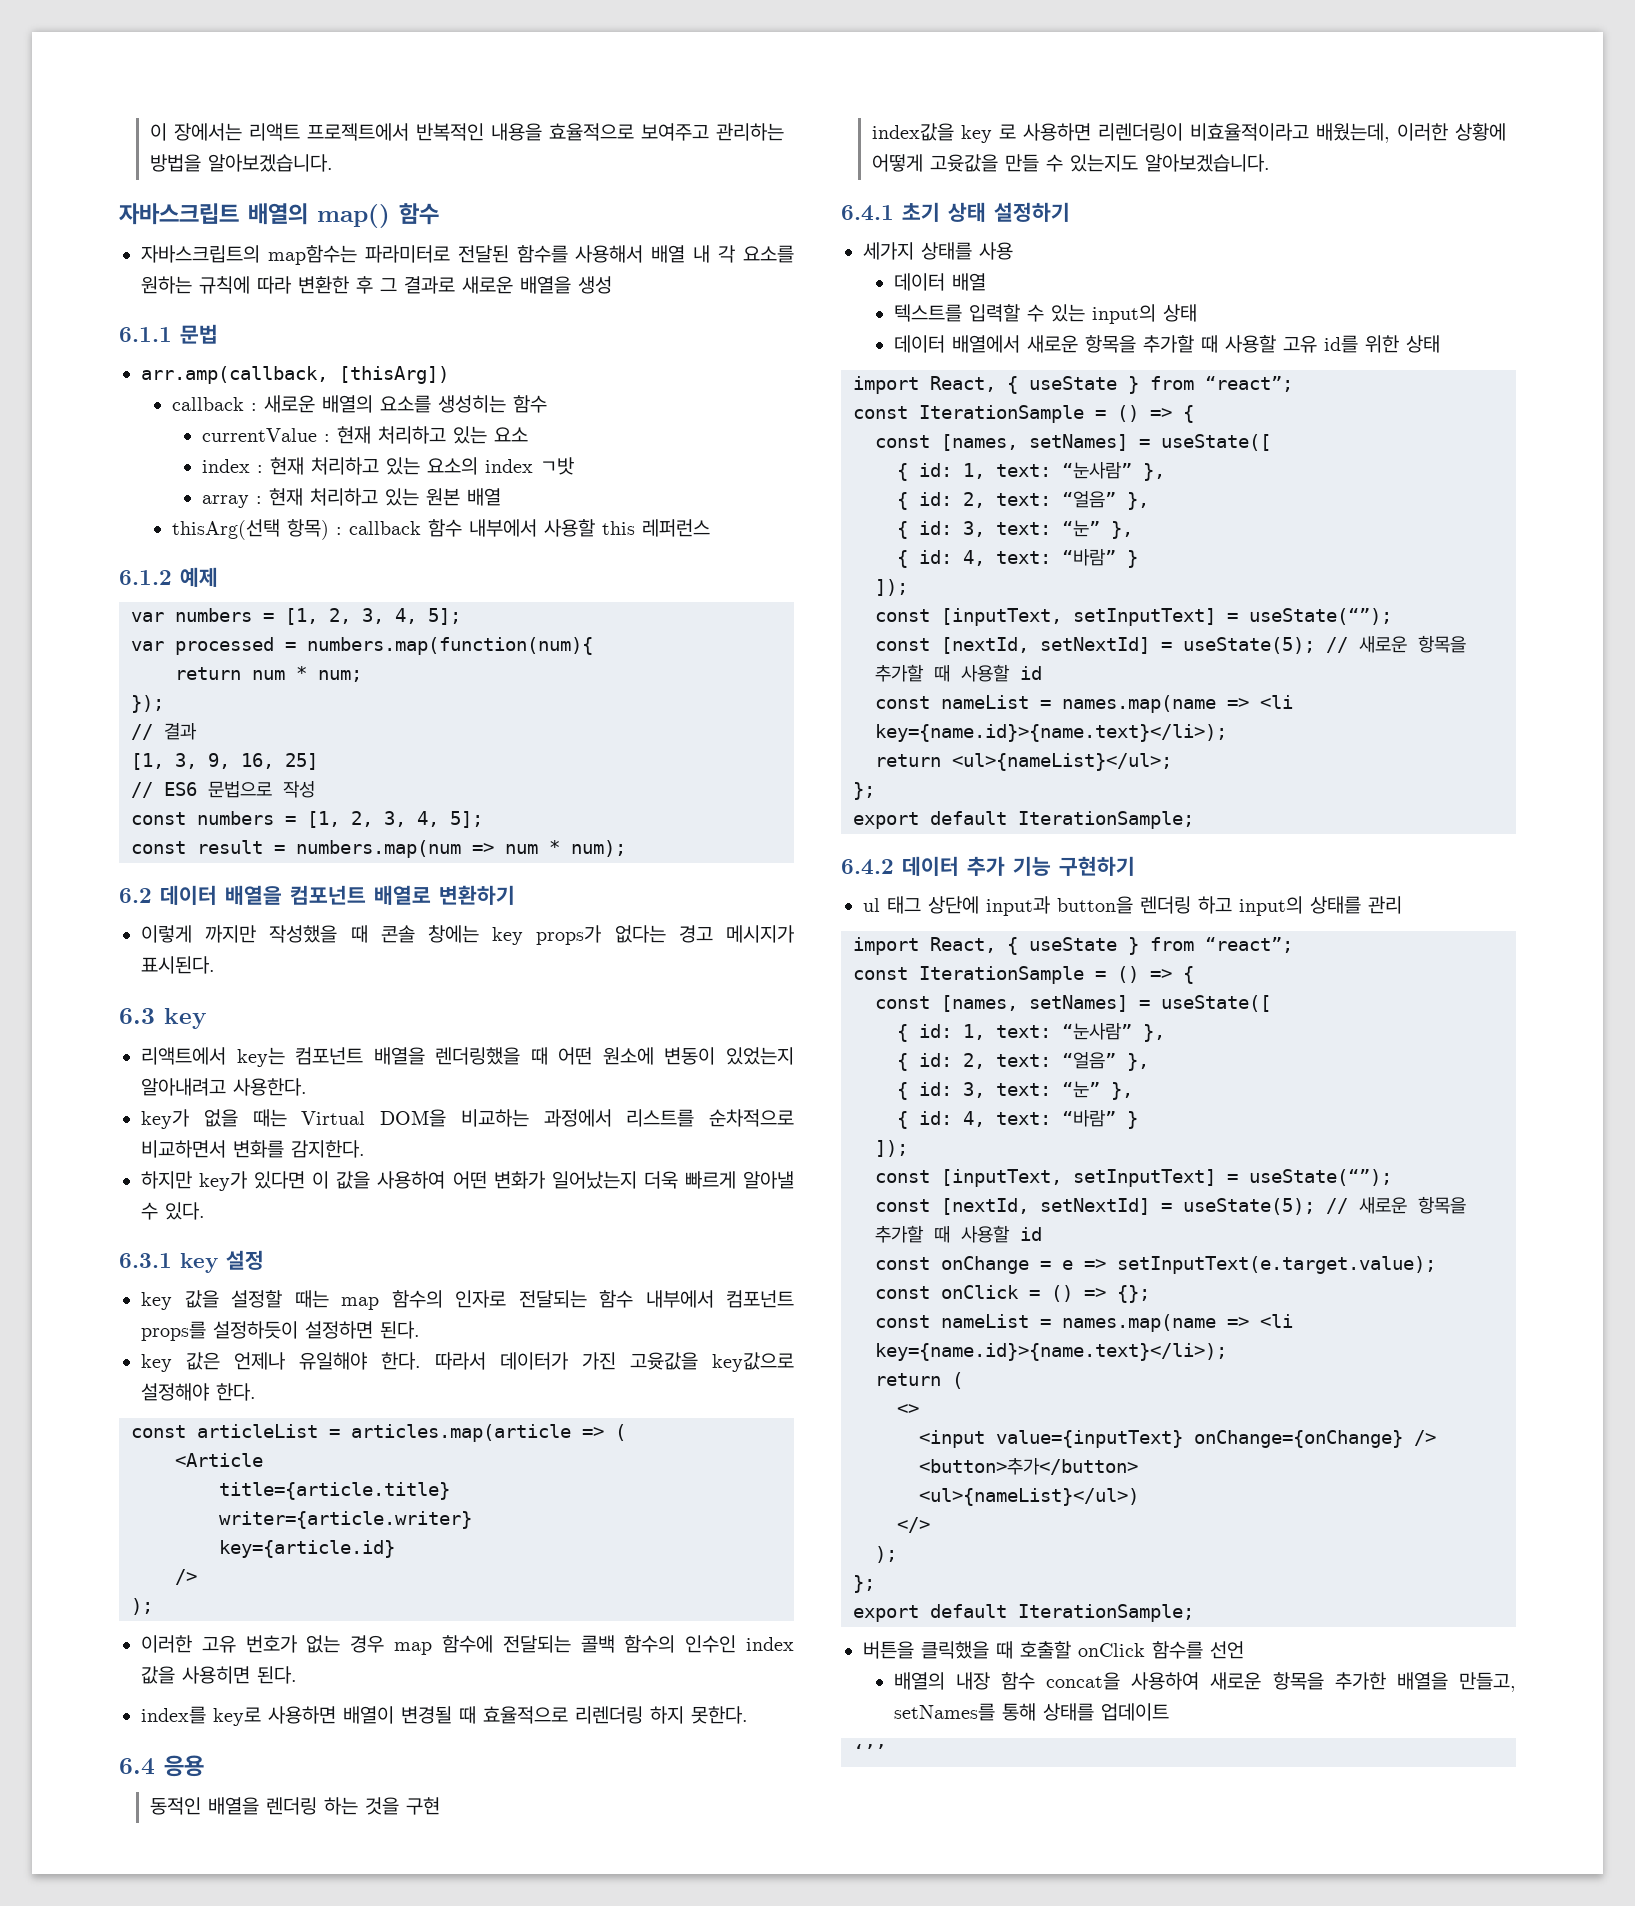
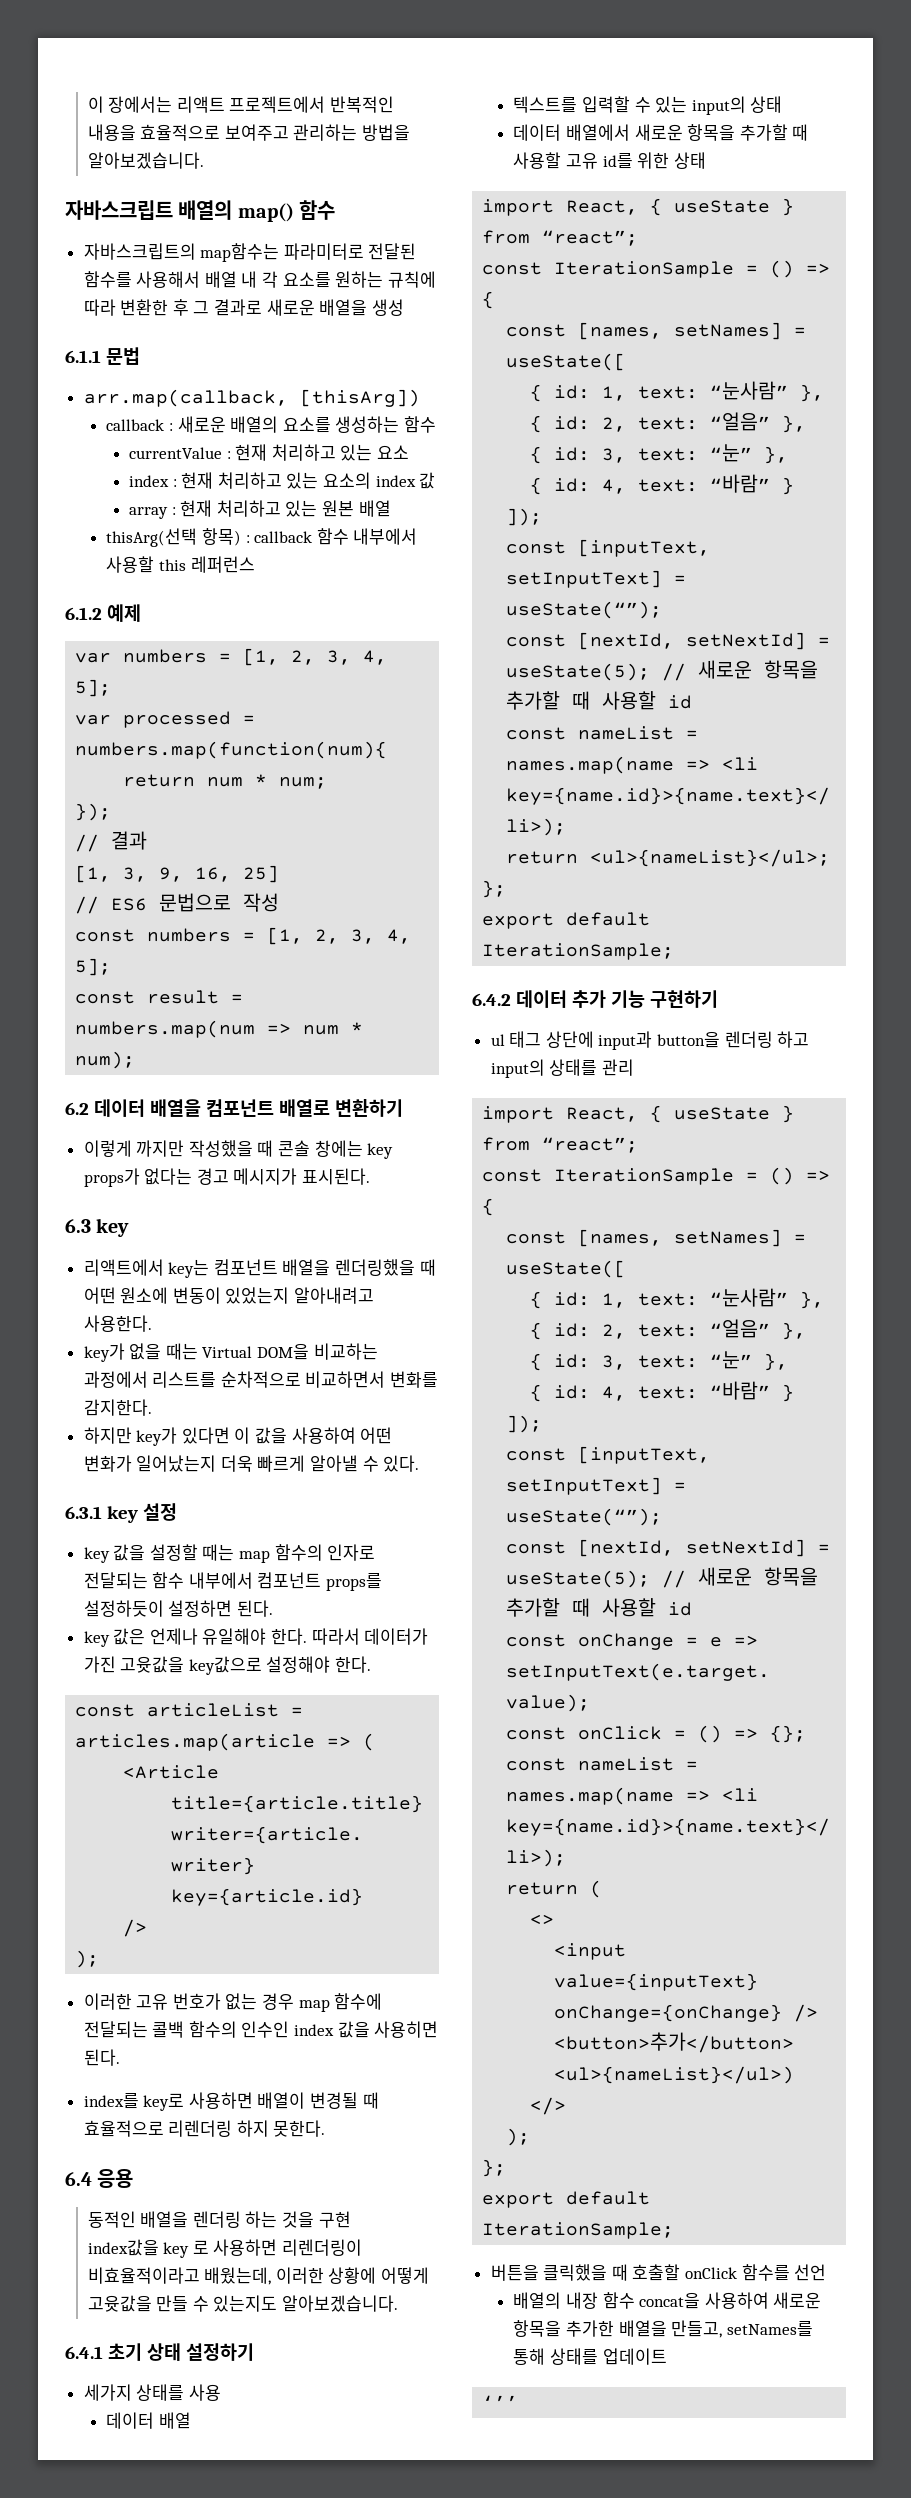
[141,366,328,384] arr.amp(callback, -> [83,389,288,407] arr.map(callback,
[437,395,506,413] 생성히는 -> [335,416,400,433] 생성하는
[540,457,575,475] ㄱ밧 -> [419,472,436,489] 값

